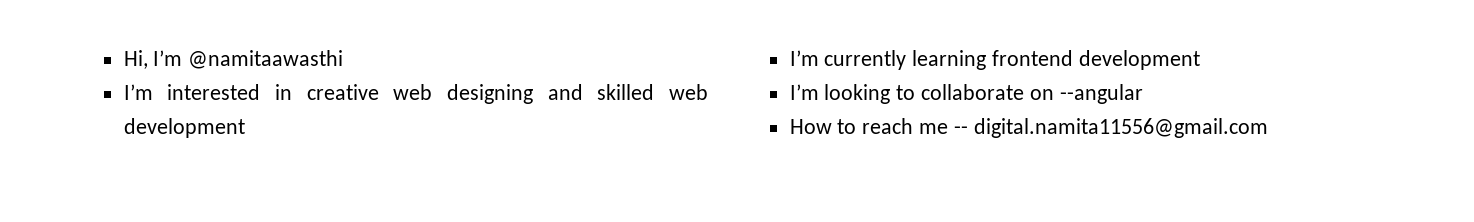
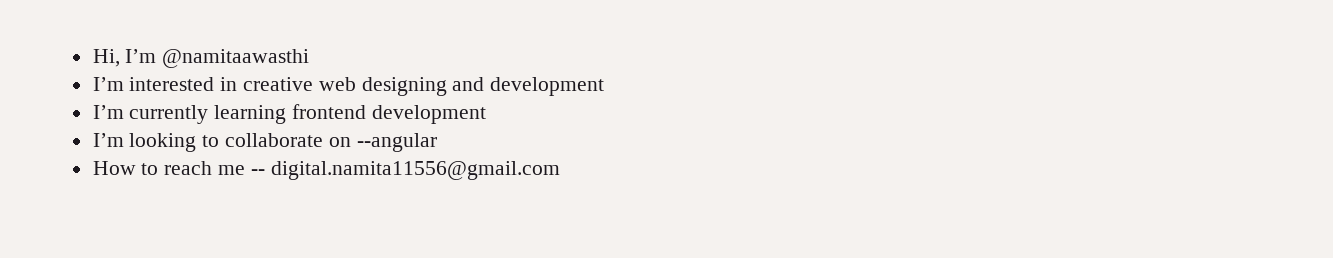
[597,84,708,100] skilled web -> (485, 84) none

